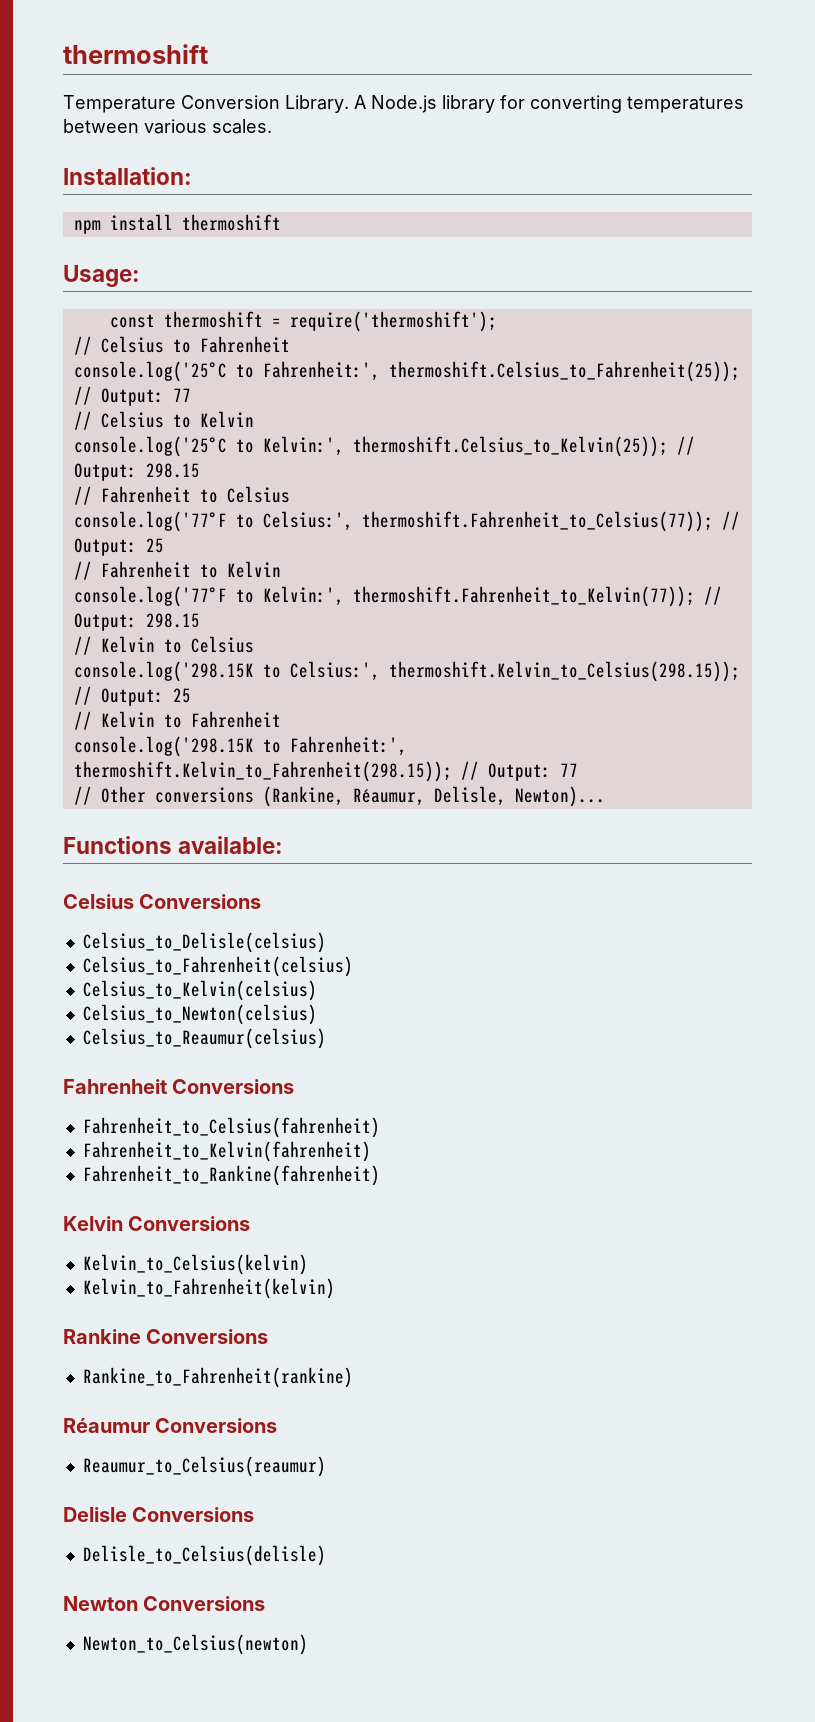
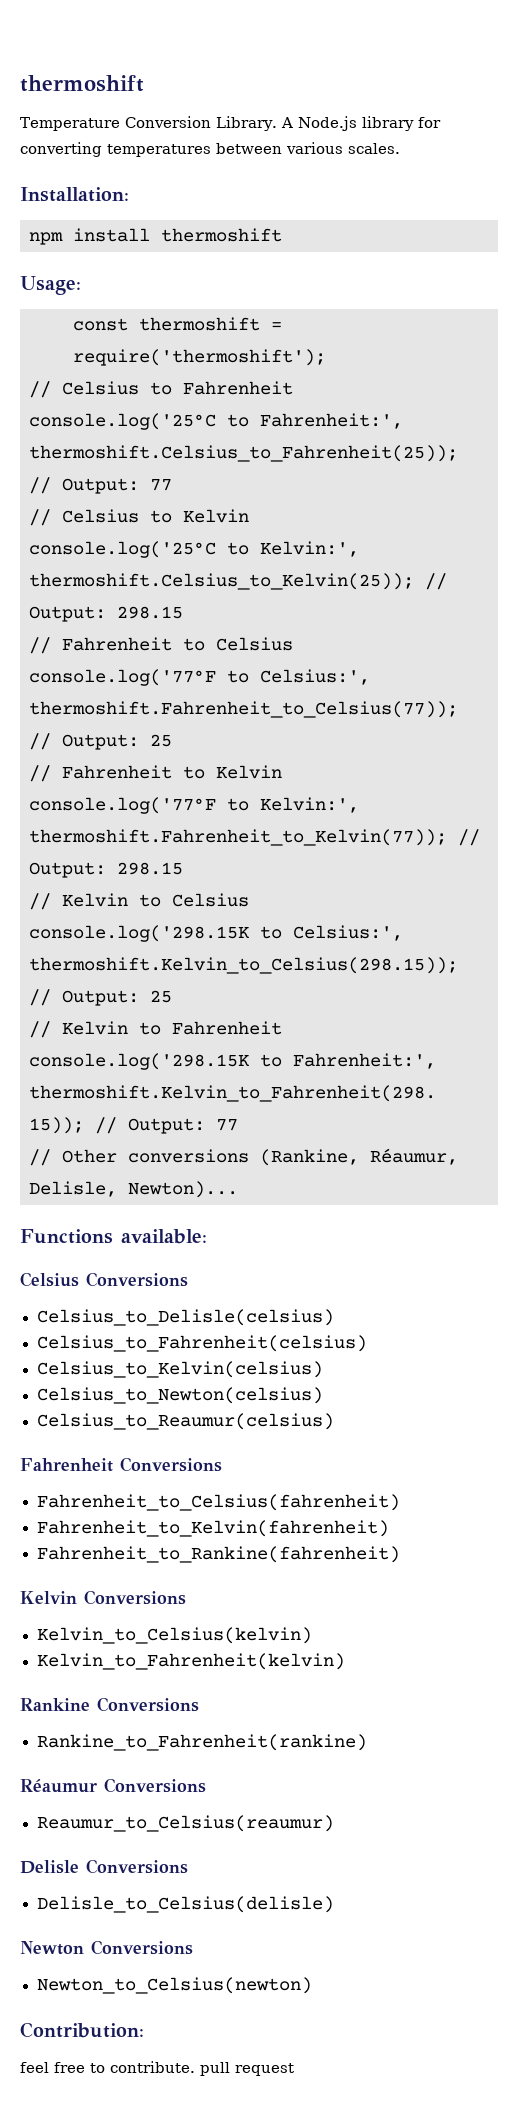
(308, 1644) none -> [20,2022,144,2038] [20,2061,294,2076] // Contribution: // feel free to contribute. pull request

